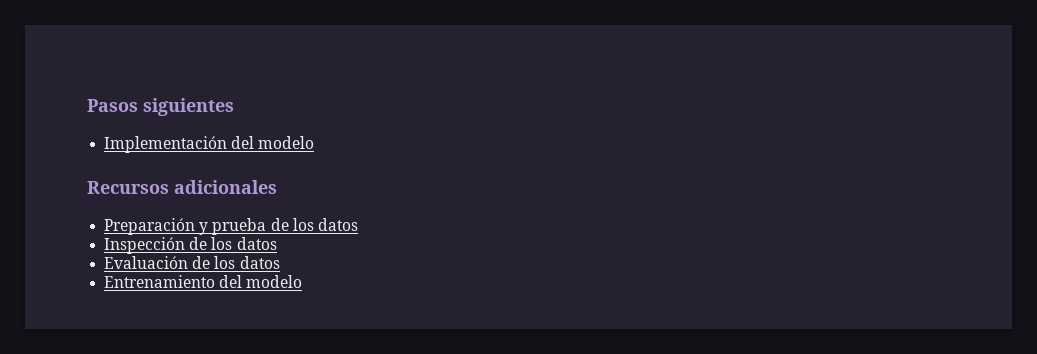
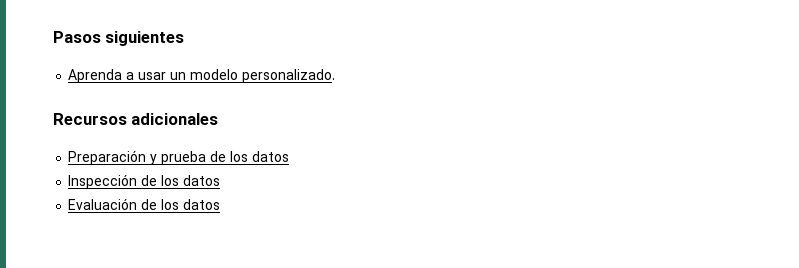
[104,136,315,153] Implementación del modelo -> [68,69,336,83] Aprenda a usar un modelo personalizado.
[104,275,303,288] // Entrenamiento del modelo -> (221, 204) none

